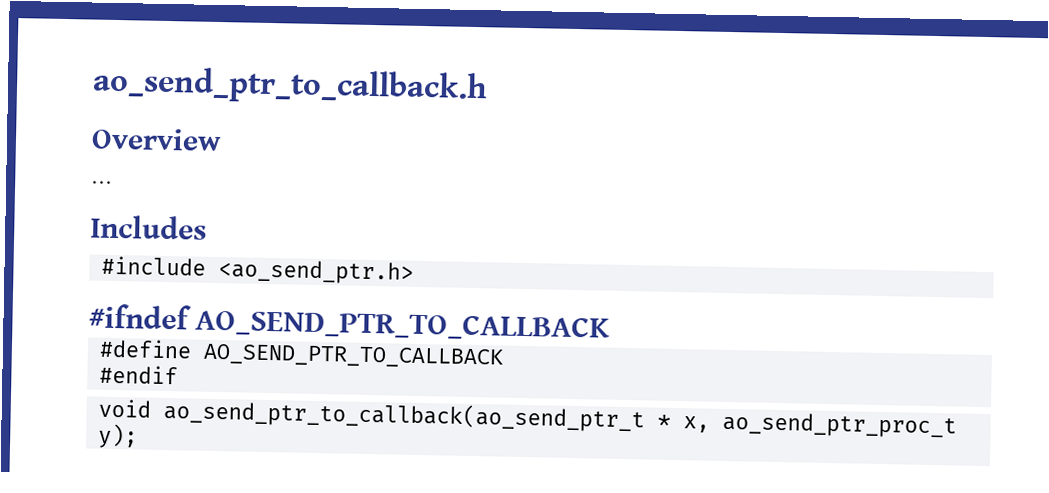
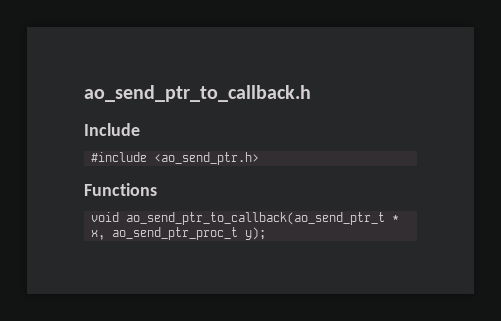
[91,127,222,152] [91,180,113,184] [90,214,207,240] Overview // ... // Includes -> [84,123,140,136] Include
[88,303,611,342] [99,338,504,369] [99,364,179,385] #ifndef AO_SEND_PTR_TO_CALLBACK // #define AO_SEND_PTR_TO_CALLBACK // #endif -> [84,183,157,196] Functions

